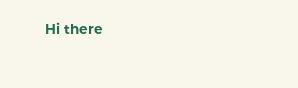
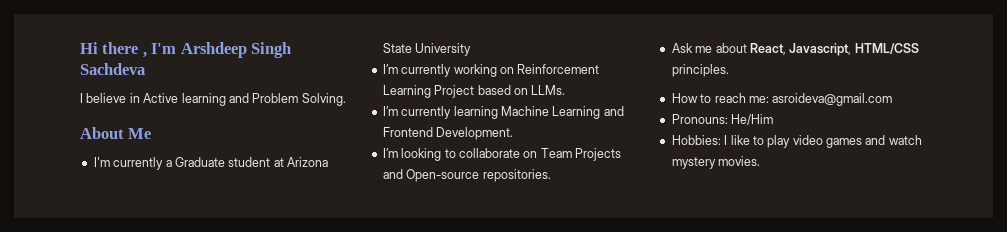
(103, 29) none -> [142,42,292,58] [80,63,145,75] [80,93,346,106] [80,127,152,139] [93,157,328,170] [382,43,472,56] [382,64,600,77] [382,85,566,98] [382,106,624,119] [382,127,514,140] [382,148,621,161] [382,169,551,182] [671,43,919,56] [671,64,729,77] [671,93,893,106] [671,114,774,125] [671,135,922,148] [671,156,761,169] , I'm Arshdeep Singh Sachdeva // I believe in Active learning and Problem Solving. // About Me // I'm currently a Graduate student at Arizona State University // I’m currently working on Reinforcement Learning Project based on LLMs. // I’m currently learning Machine Learning and Frontend Development. // I’m looking to collaborate on Team Projects and Open-source repositories. // Ask me about React, Javascript, HTML/CSS principles. // How to reach me: asroideva@gmail.com // Pronouns: He/Him // Hobbies: I like to play video games and watch mystery movies.

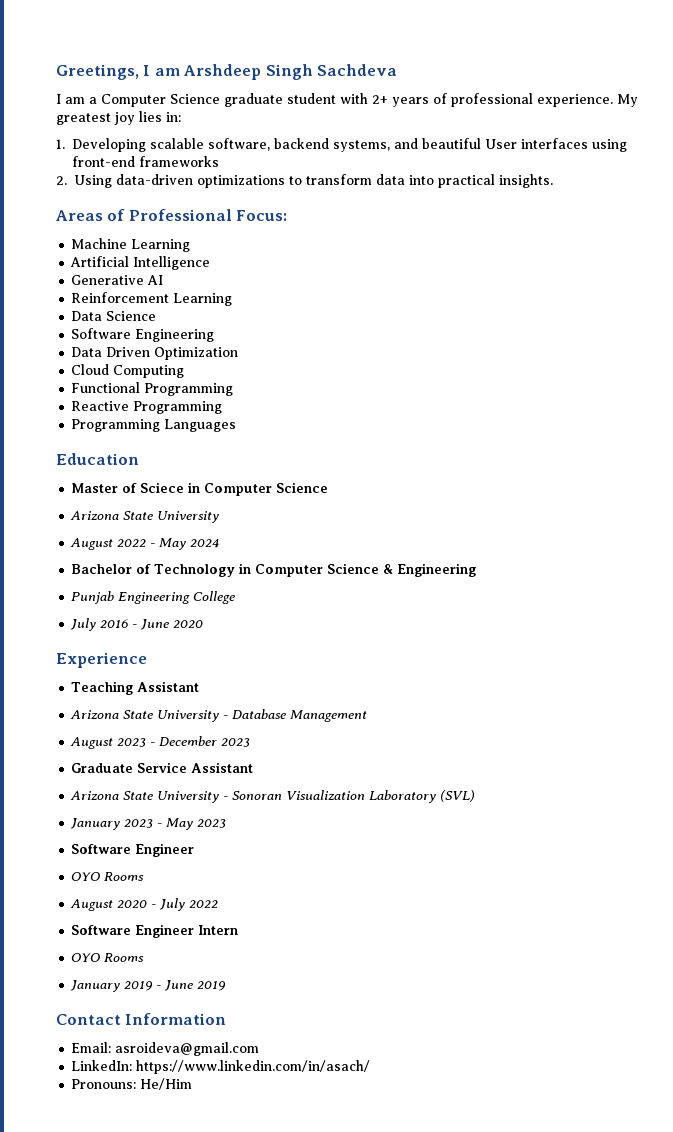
[80,42,177,58] Hi there , I'm -> [56,64,180,80] Greetings, I am
[86,93,346,106] [80,127,152,139] [93,157,328,170] [382,43,472,56] [382,64,600,77] [382,85,566,98] [382,106,624,119] [382,127,514,140] [382,148,621,161] [382,169,551,182] [671,43,919,56] [671,64,729,77] [671,93,769,103] believe in Active learning and Problem Solving. // About Me // I'm currently a Graduate student at Arizona State University // I’m currently working on Reinforcement Learning Project based on LLMs. // I’m currently learning Machine Learning and Frontend Development. // I’m looking to collaborate on Team Projects and Open-source repositories. // Ask me about React, Javascript, HTML/CSS principles. // How to reach me: -> [65,93,638,107] [56,111,181,125] [56,138,628,152] [72,156,220,167] [56,174,553,188] [56,209,288,221] [71,238,191,252] [70,256,211,270] [71,275,164,285] [71,292,233,306] [71,311,157,321] [71,328,215,342] [71,347,239,360] [71,364,185,378] [71,382,234,396] [71,401,223,414] [71,419,237,432] [56,453,139,465] [71,482,329,496] [70,511,220,523] [70,538,220,550] [71,563,477,577] [71,591,236,604] [70,618,204,631] [56,652,147,668] [71,681,200,695] [70,709,368,722] [70,736,251,749] [71,762,254,773] [70,790,476,803] [70,818,227,830] [71,843,195,857] [71,872,145,881] [70,898,219,911] [71,924,239,938] [71,953,145,962] [70,980,227,992] [56,1013,227,1025] [71,1042,112,1053] am a Computer Science graduate student with 2+ years of professional experience. My greatest joy lies in: // 1. Developing scalable software, backend systems, and beautiful User interfaces using front-end frameworks // 2. Using data-driven optimizations to transform data into practical insights. // Areas of Professional Focus: // Machine Learning // Artificial Intelligence // Generative AI // Reinforcement Learning // Data Science // Software Engineering // Data Driven Optimization // Cloud Computing // Functional Programming // Reactive Programming // Programming Languages // Education // Master of Sciece in Computer Science // Arizona State University // August 2022 - May 2024 // Bachelor of Technology in Computer Science & Engineering // Punjab Engineering College // July 2016 - June 2020 // Experience // Teaching Assistant // Arizona State University - Database Management // August 2023 - December 2023 // Graduate Service Assistant // Arizona State University - Sonoran Visualization Laboratory (SVL) // January 2023 - May 2023 // Software Engineer // OYO Rooms // August 2020 - July 2022 // Software Engineer Intern // OYO Rooms // January 2019 - June 2019 // Contact Information // Email:
(893, 99) none -> [71,1060,371,1074] // LinkedIn: https://www.linkedin.com/in/asach/
[671,135,922,148] [671,156,761,169] // Hobbies: I like to play video games and watch mystery movies. -> (193, 1084) none

